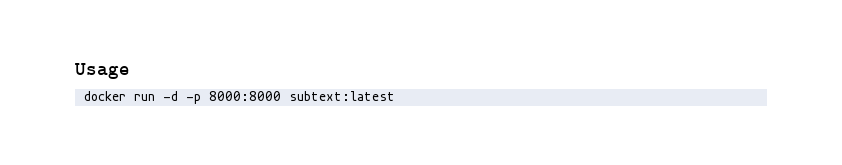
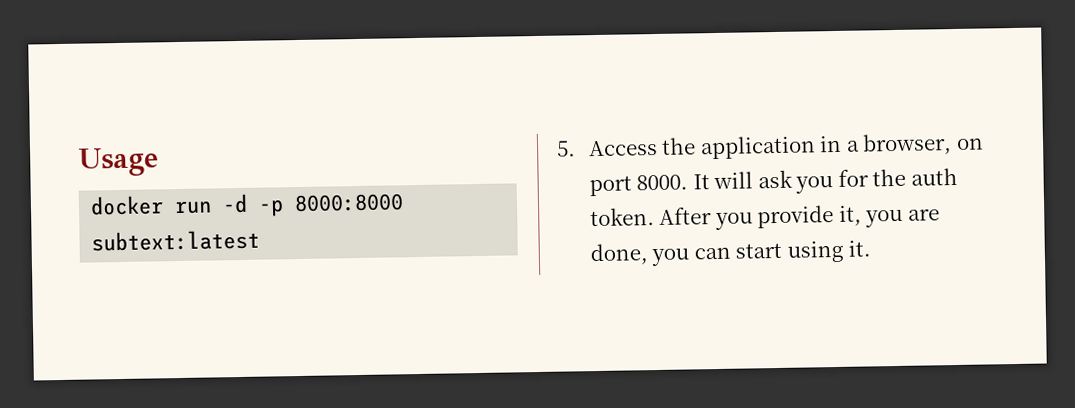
(396, 96) none -> [556,133,984,160] [588,167,958,197] [589,205,940,231] [589,240,872,267] // 5. Access the application in a browser, on port 8000. It will ask you for the auth token. After you provide it, you are done, you can start using it.

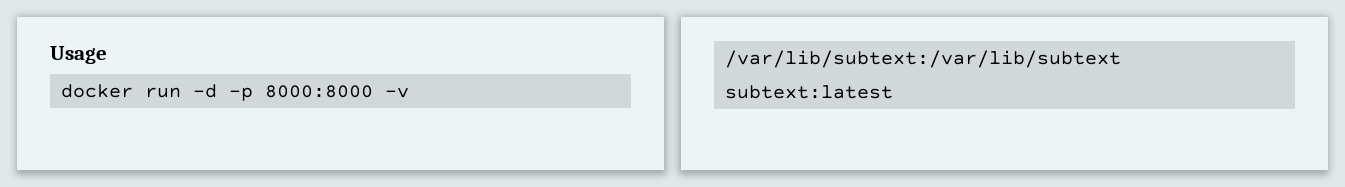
(405, 203) none -> [384,87,409,98] [724,50,1121,68] -v /var/lib/subtext:/var/lib/subtext
[556,133,984,160] [588,167,958,197] [589,205,940,231] [589,240,872,267] // 5. Access the application in a browser, on port 8000. It will ask you for the auth token. After you provide it, you are done, you can start using it. -> (893, 92) none

